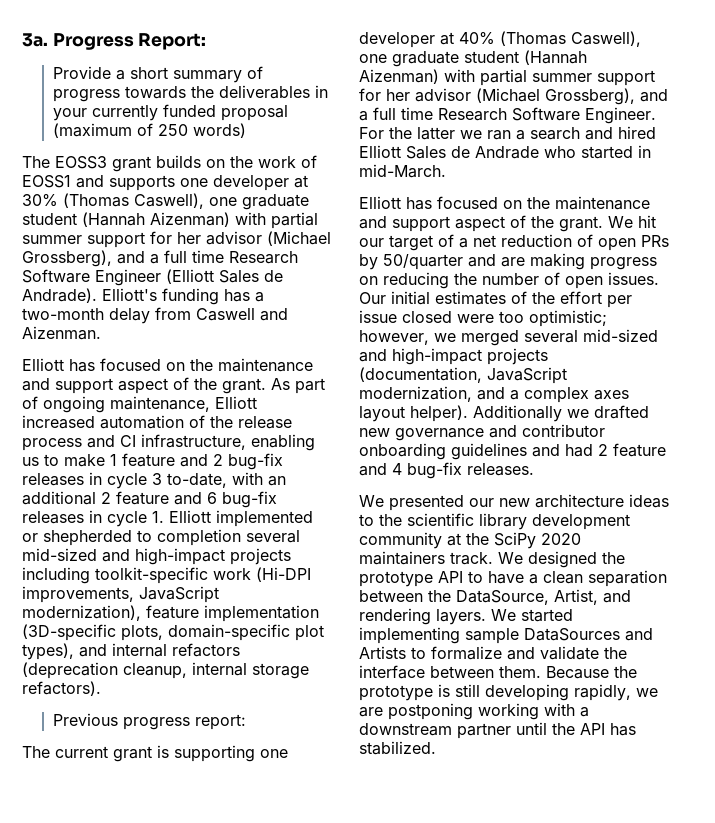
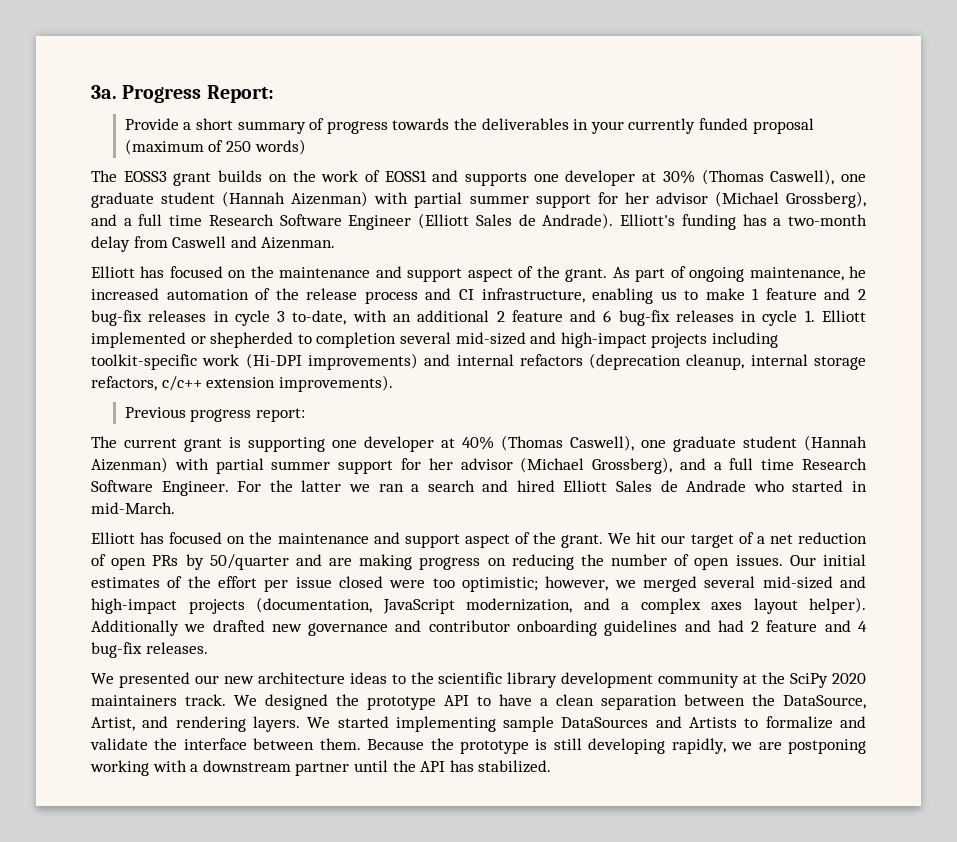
[215,396,257,409] Elliott -> [849,266,867,278] he
[22,586,219,603] [22,605,319,622] [22,624,324,641] [22,643,74,660] improvements, JavaScript modernization), feature implementation (3D-specific plots, domain-specific plot types), -> [307,353,418,370] improvements)
[22,681,101,696] refactors). -> [91,375,393,392] refactors, c/c++ extension improvements).

